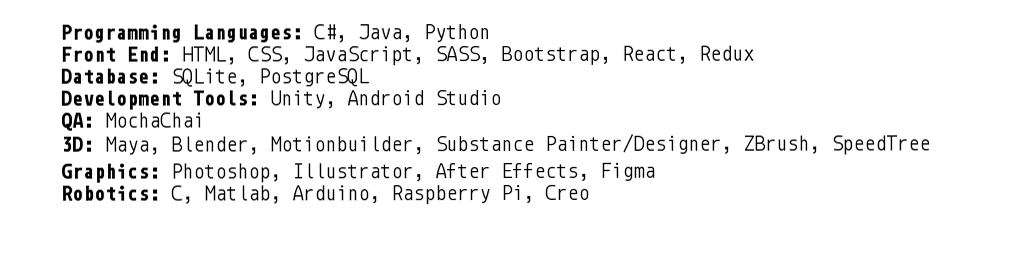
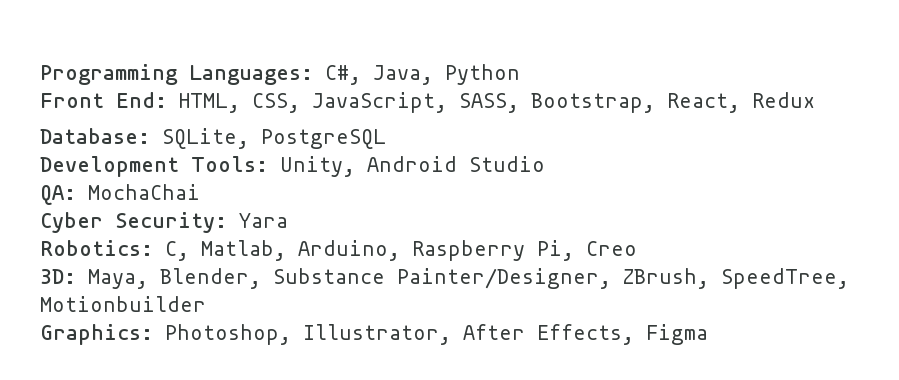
[61,133,931,155] [61,162,656,183] 3D: Maya, Blender, Motionbuilder, Substance Painter/Designer, ZBrush, SpeedTree // Graphics: Photoshop, Illustrator, After Effects, Figma -> [40,212,288,233] Cyber Security: Yara
(590, 192) none -> [40,268,849,289] [40,296,206,312] [40,324,708,345] // 3D: Maya, Blender, Substance Painter/Designer, ZBrush, SpeedTree, Motionbuilder // Graphics: Photoshop, Illustrator, After Effects, Figma

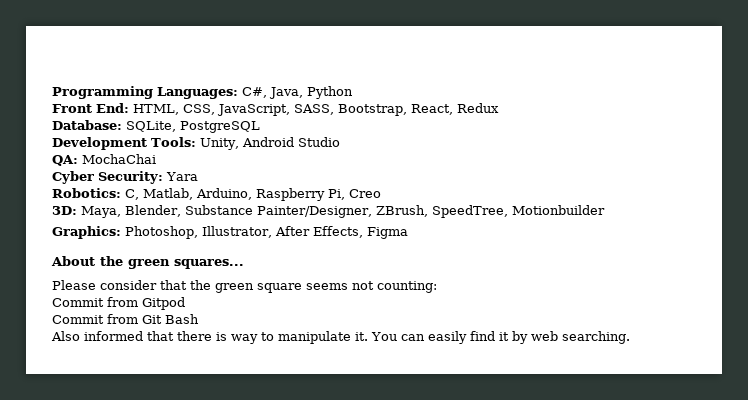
(708, 334) none -> [51,256,244,269] [52,280,437,293] [52,297,185,310] [52,314,199,324] [51,331,630,344] // About the green squares... // Please consider that the green square seems not counting: // Commit from Gitpod // Commit from Git Bash // Also informed that there is way to manipulate it. You can easily find it by web searching.

